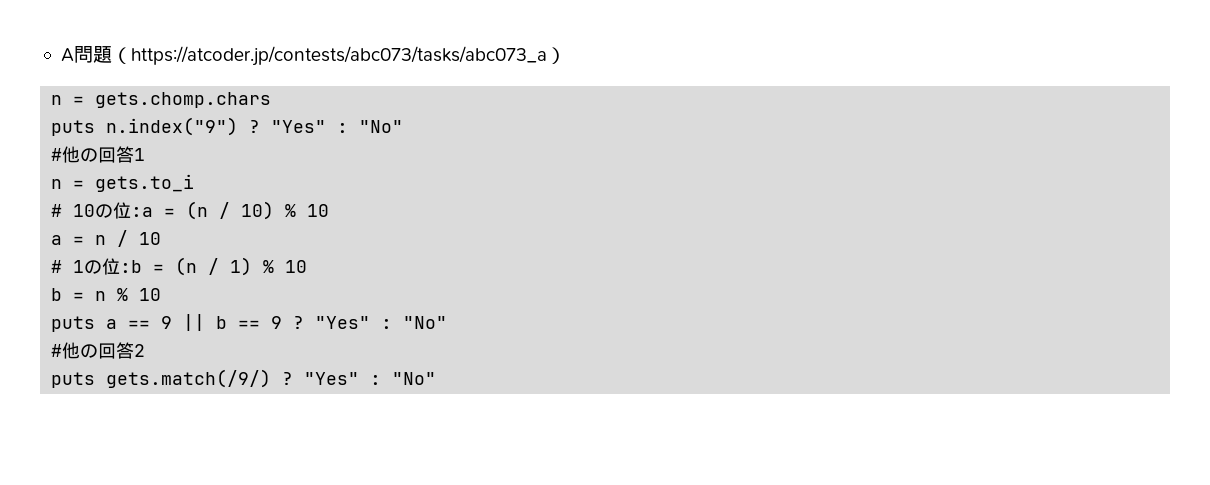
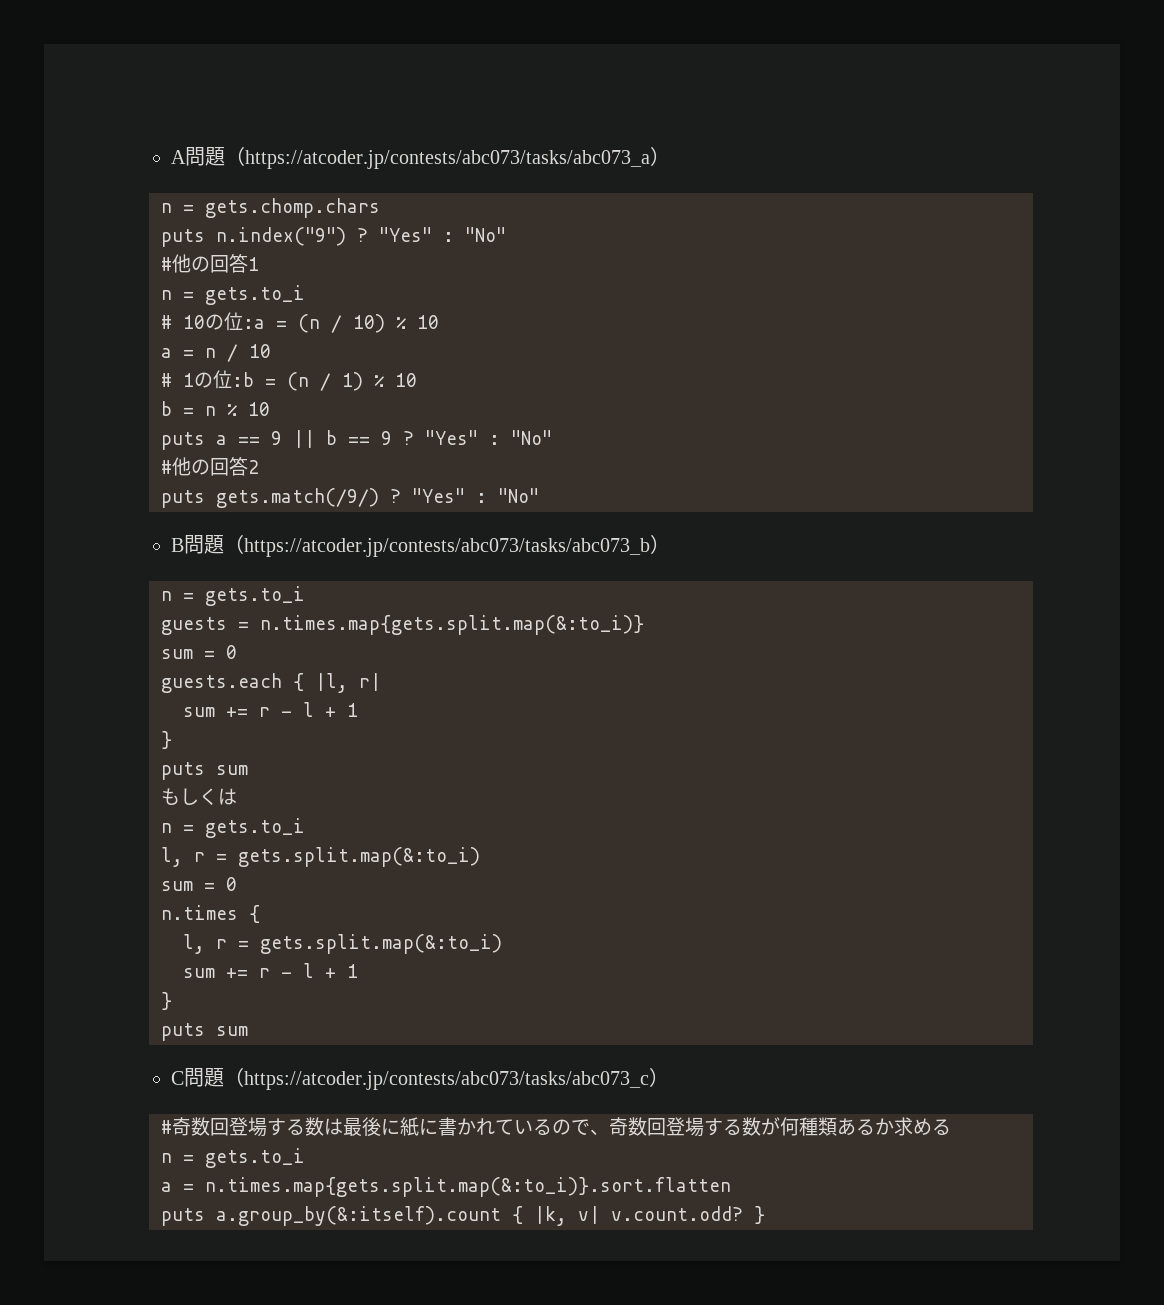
(437, 378) none -> [171,534,670,557] [161,586,305,606] [161,615,644,635] [161,645,237,659] [161,673,381,693] [183,702,358,717] [161,731,172,749] [161,762,248,780] [161,788,237,805] [161,818,305,838] [161,847,480,867] [161,877,237,891] [161,905,260,923] [183,934,502,954] [183,963,358,978] [161,992,172,1010] [161,1023,248,1041] [171,1067,669,1090] [161,1117,951,1137] [161,1148,305,1168] [161,1177,731,1197] [161,1206,765,1226] // B問題（https://atcoder.jp/contests/abc073/tasks/abc073_b） // n = gets.to_i // guests = n.times.map{gets.split.map(&:to_i)} // sum = 0 // guests.each { |l, r| // sum += r - l + 1 // } // puts sum // もしくは // n = gets.to_i // l, r = gets.split.map(&:to_i) // sum = 0 // n.times { // l, r = gets.split.map(&:to_i) // sum += r - l + 1 // } // puts sum // C問題（https://atcoder.jp/contests/abc073/tasks/abc073_c） // #奇数回登場する数は最後に紙に書かれているので、奇数回登場する数が何種類あるか求める // n = gets.to_i // a = n.times.map{gets.split.map(&:to_i)}.sort.flatten // puts a.group_by(&:itself).count { |k, v| v.count.odd? }

